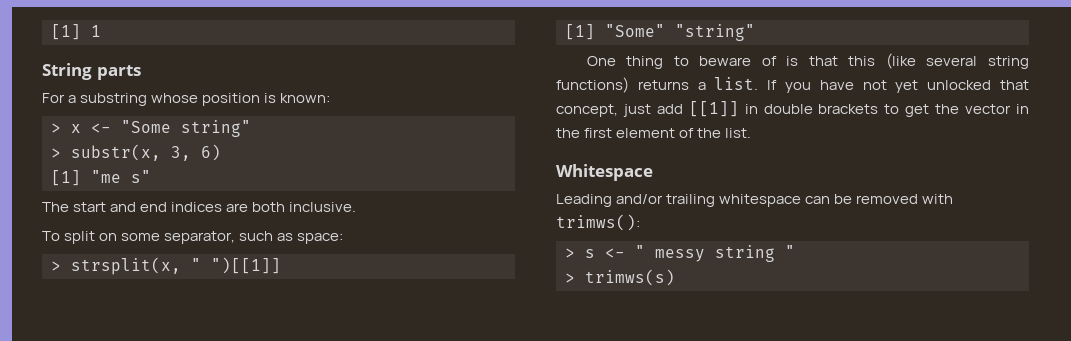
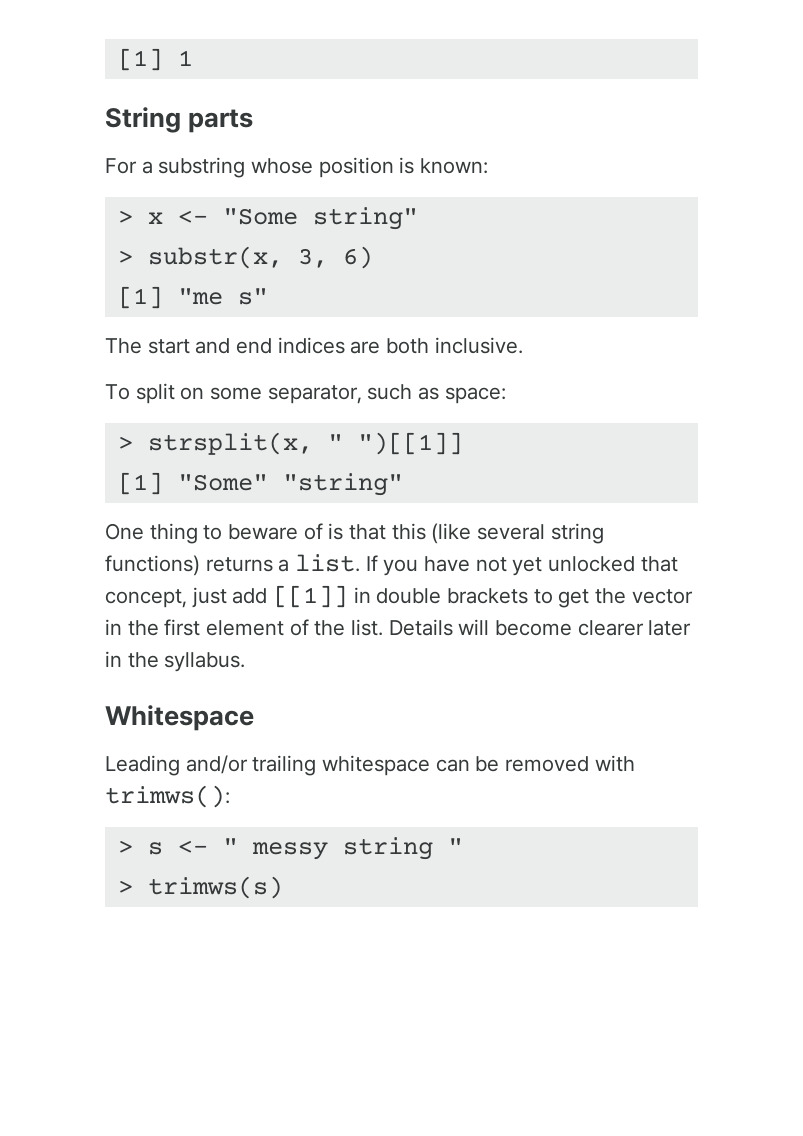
(752, 133) none -> [388,619,692,636] [105,651,246,672] Details will become clearer later in the syllabus.

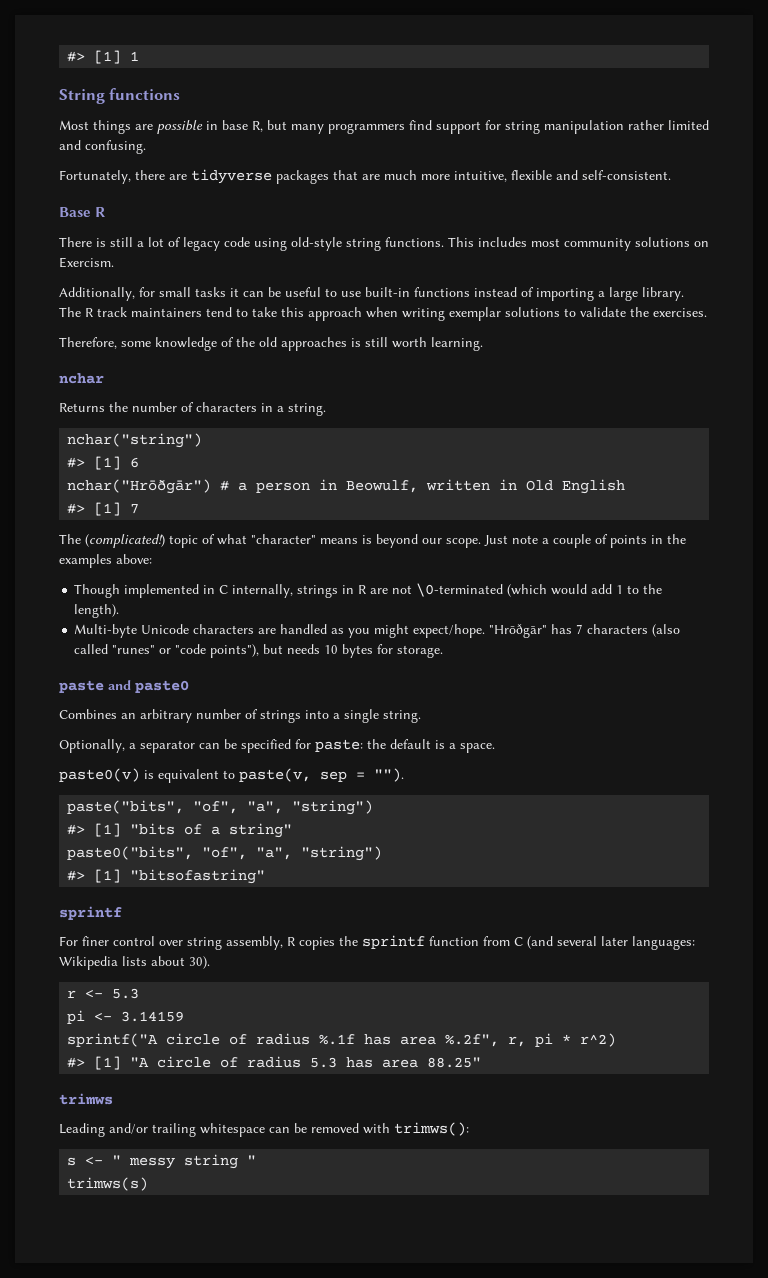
(117, 59) none -> [67,51,86,62] #>
[188,109,254,133] [105,157,489,178] [117,207,418,230] [117,246,373,269] [117,286,268,309] [105,337,523,354] [105,383,506,404] [117,432,463,455] [117,472,403,496] [105,523,604,544] [105,554,678,576] [105,585,693,608] [105,619,692,636] [105,651,246,672] [105,705,254,731] parts // For a substring whose position is known: // > x <- "Some string" // > substr(x, 3, 6) // [1] "me s" // The start and end indices are both inclusive. // To split on some separator, such as space: // > strsplit(x, " ")[[1]] // [1] "Some" "string" // One thing to beware of is that this (like several string functions) returns a list. If you have not yet unlocked that concept, just add [[1]] in double brackets to get the vector in the first element of the list. Details will become clearer later in the syllabus. // Whitespace -> [109,88,181,100] [59,120,709,134] [59,140,146,154] [59,169,671,184] [59,207,106,217] [59,237,709,251] [59,257,114,268] [59,287,684,301] [59,307,707,321] [59,337,483,351] [59,373,104,384] [59,402,326,416] [67,433,203,448] [67,456,140,470] [67,479,626,494] [67,502,140,516] [59,534,686,548] [59,554,152,568] [74,583,663,598] [74,604,120,618] [74,624,681,638] [74,644,444,658] [59,680,189,693] [59,709,421,723] [59,739,495,753] [59,768,404,783] [67,800,374,815] [67,823,293,838] [67,846,383,861] [67,869,266,884] [59,906,122,920] [59,935,695,950] [59,956,210,970] [67,988,140,999] [67,1010,185,1024] [67,1033,617,1047] [67,1056,482,1070] [59,1093,113,1105] functions // Most things are possible in base R, but many programmers find support for string manipulation rather limited and confusing. // Fortunately, there are tidyverse packages that are much more intuitive, flexible and self-consistent. // Base R // There is still a lot of legacy code using old-style string functions. This includes most community solutions on Exercism. // Additionally, for small tasks it can be useful to use built-in functions instead of importing a large library. The R track maintainers tend to take this approach when writing exemplar solutions to validate the exercises. // Therefore, some knowledge of the old approaches is still worth learning. // nchar // Returns the number of characters in a string. // nchar("string") // #> [1] 6 // nchar("Hrōðgār") # a person in Beowulf, written in Old English // #> [1] 7 // The (complicated!) topic of what "character" means is beyond our scope. Just note a couple of points in the examples above: // Though implemented in C internally, strings in R are not \0-terminated (which would add 1 to the length). // Multi-byte Unicode characters are handled as you might expect/hope. "Hrōðgār" has 7 characters (also called "runes" or "code points"), but needs 10 bytes for storage. // paste and paste0 // Combines an arbitrary number of strings into a single string. // Optionally, a separator can be specified for paste: the default is a space. // paste0(v) is equivalent to paste(v, sep = ""). // paste("bits", "of", "a", "string") // #> [1] "bits of a string" // paste0("bits", "of", "a", "string") // #> [1] "bitsofastring" // sprintf // For finer control over string assembly, R copies the sprintf function from C (and several later languages: Wikipedia lists about 30). // r <- 5.3 // pi <- 3.14159 // sprintf("A circle of radius %.1f has area %.2f", r, pi * r^2) // #> [1] "A circle of radius 5.3 has area 88.25" // trimws
[117,840,133,854] > -> (469, 1129) none
[117,880,133,894] > -> (257, 1160) none

